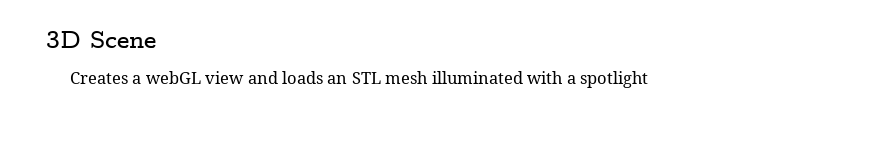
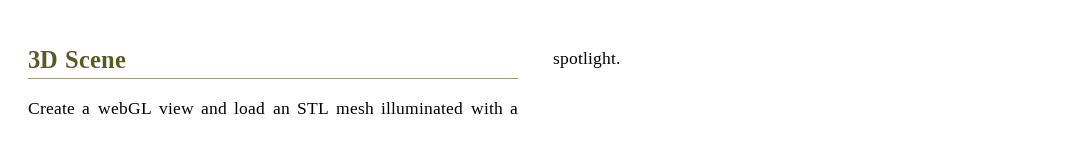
[69,72,128,84] Creates -> [28,103,75,114] Create
[282,71,324,84] loads -> [234,102,266,114] load
[580,71,649,88] spotlight -> [553,52,620,68] spotlight.

